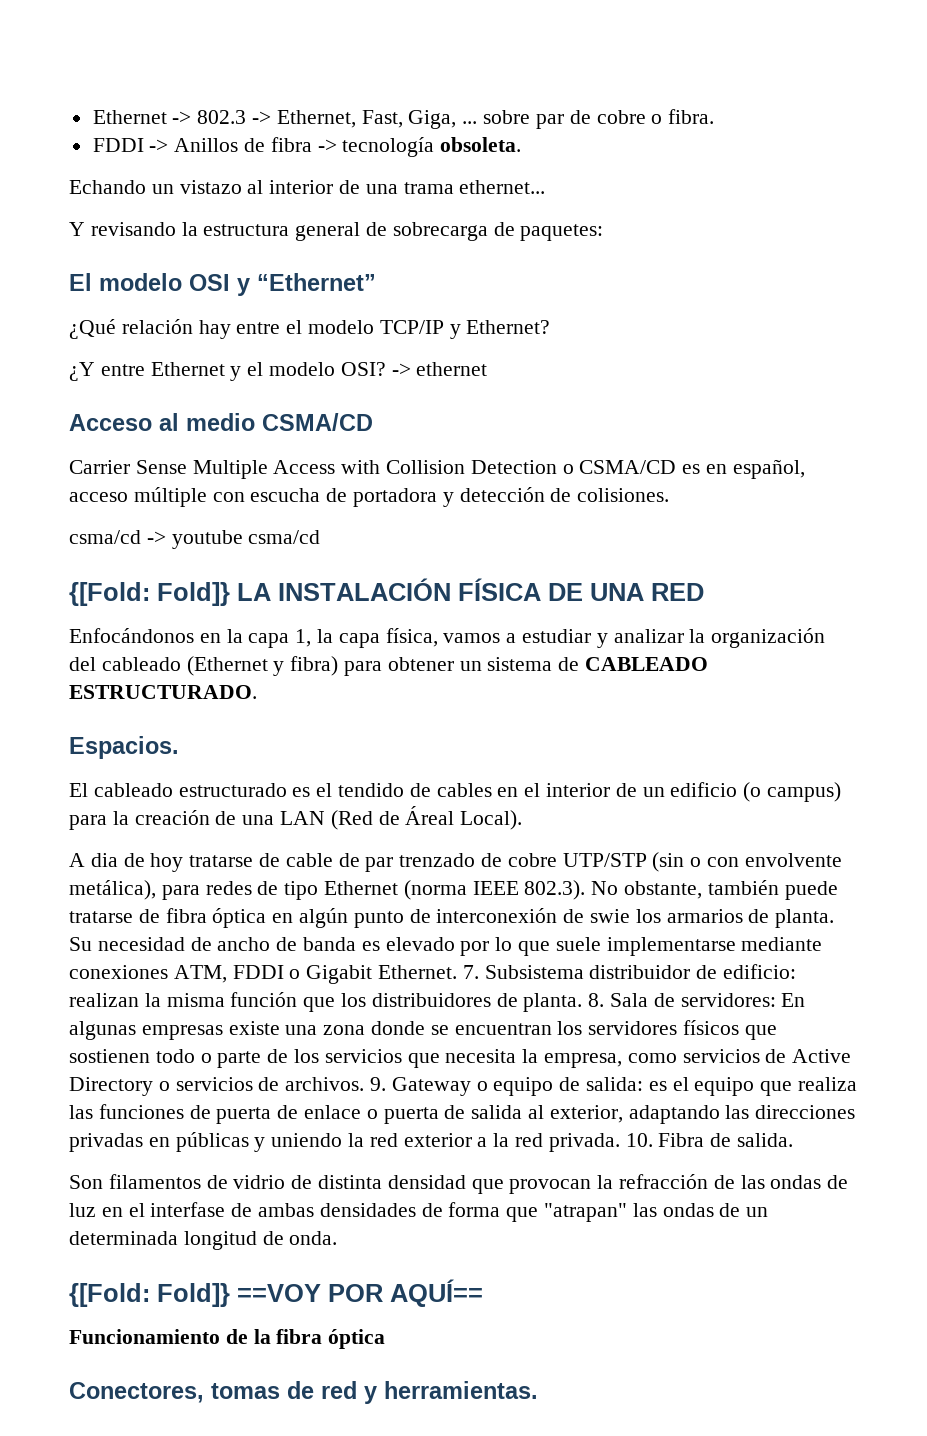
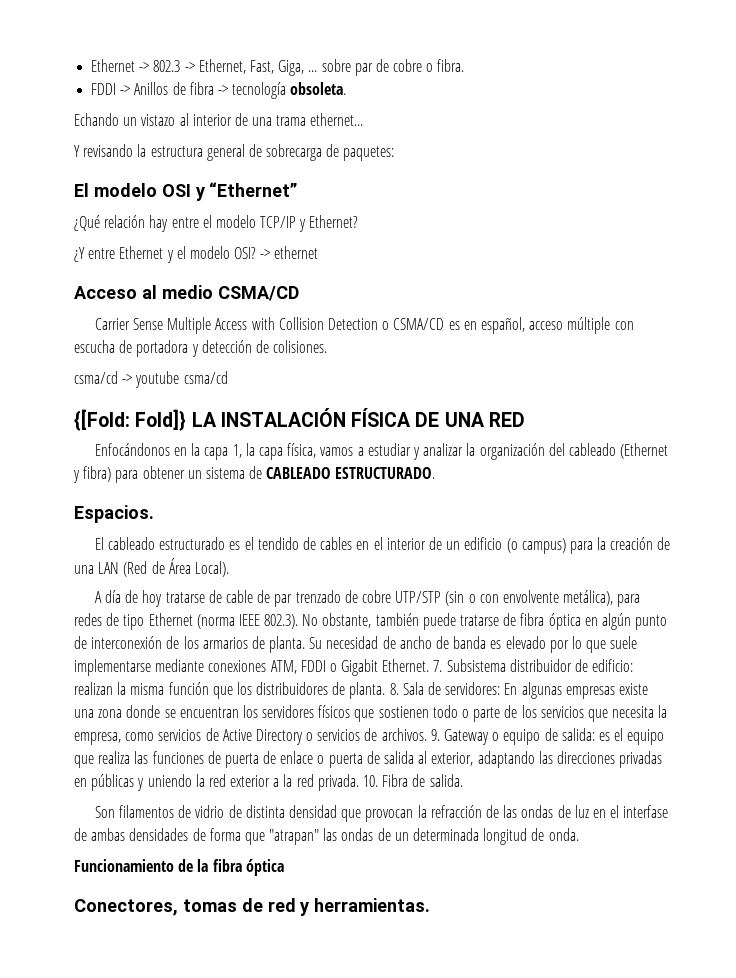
[405,806,455,825] Áreal -> [168,558,191,574] Área
[90,853,118,867] dia -> [105,590,122,603] día
[590,909,631,923] swie -> (180, 642) none
[69,1279,483,1307] // {[Fold: Fold]} ==VOY POR AQUÍ== -> (579, 834) none

